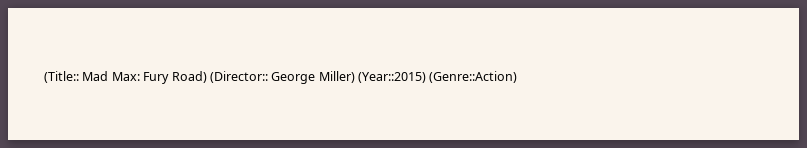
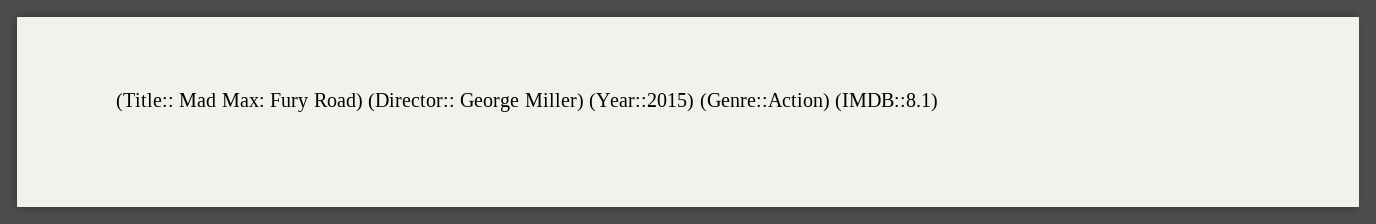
(518, 77) none -> [834,93,938,112] (IMDB::8.1)

